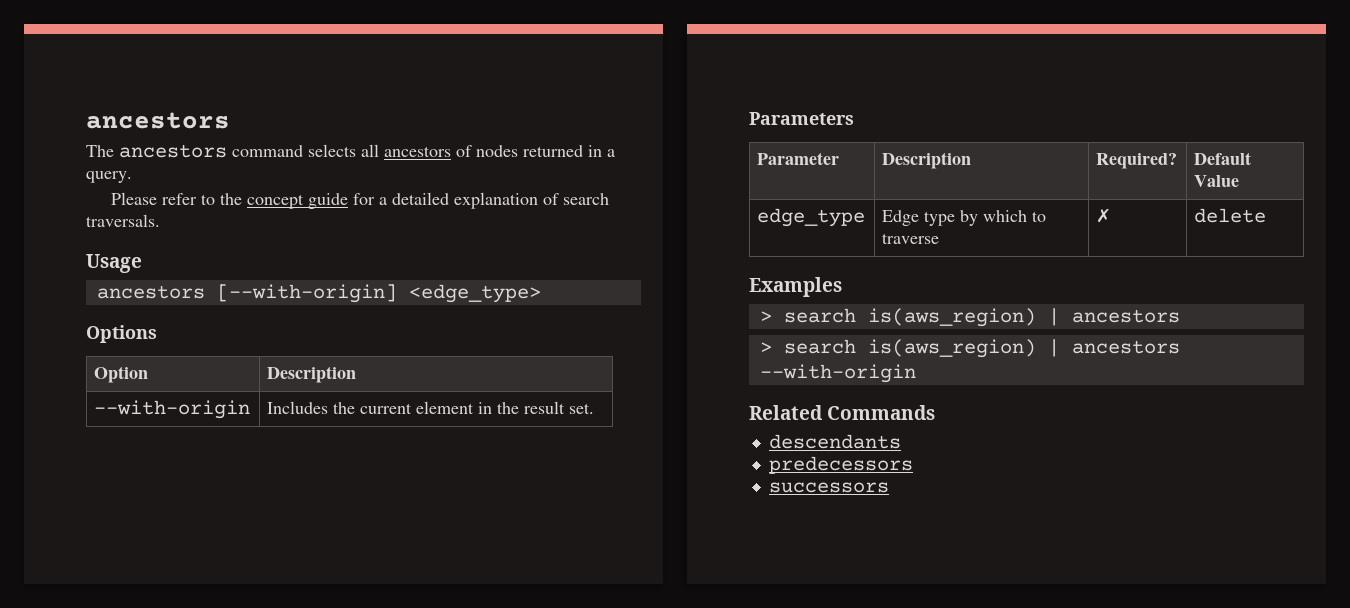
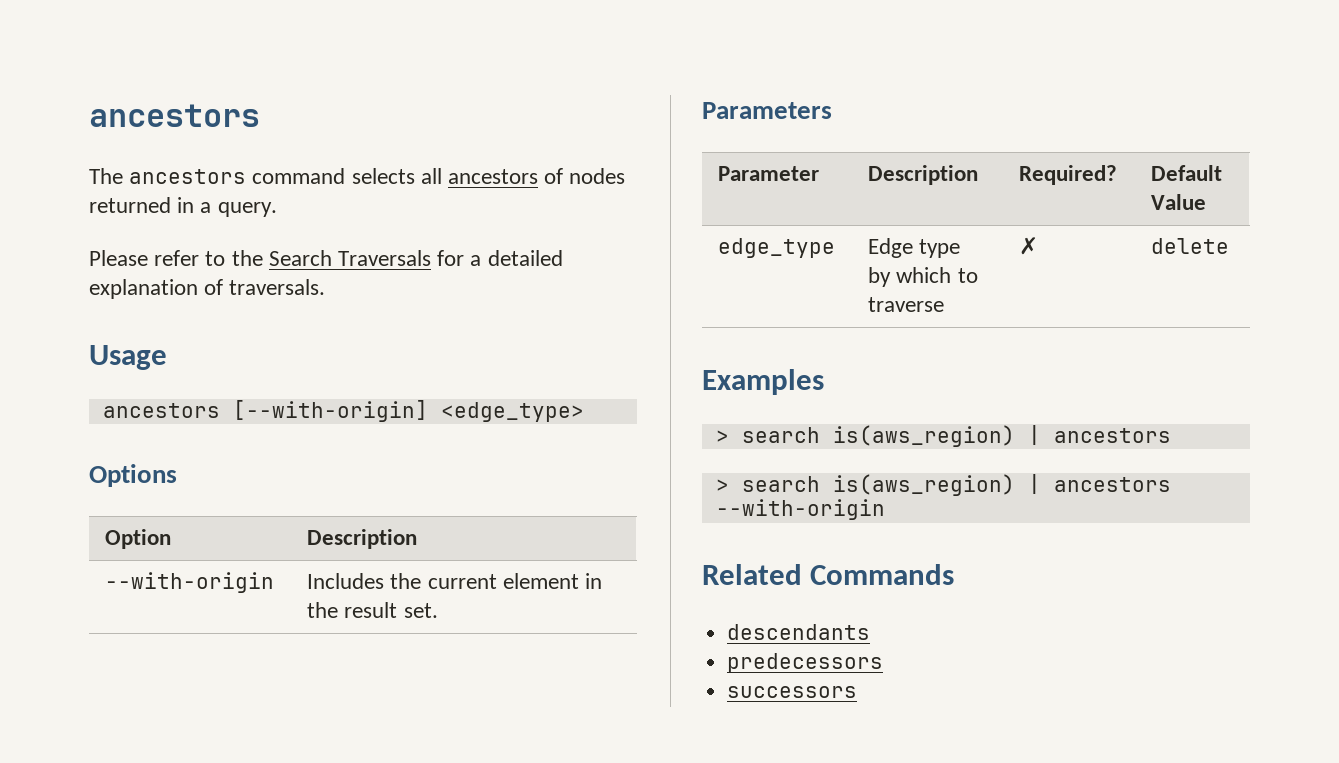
[246,193,348,209] concept guide -> [268,250,432,266] Search Traversals
[562,193,609,205] search -> (224, 287) none

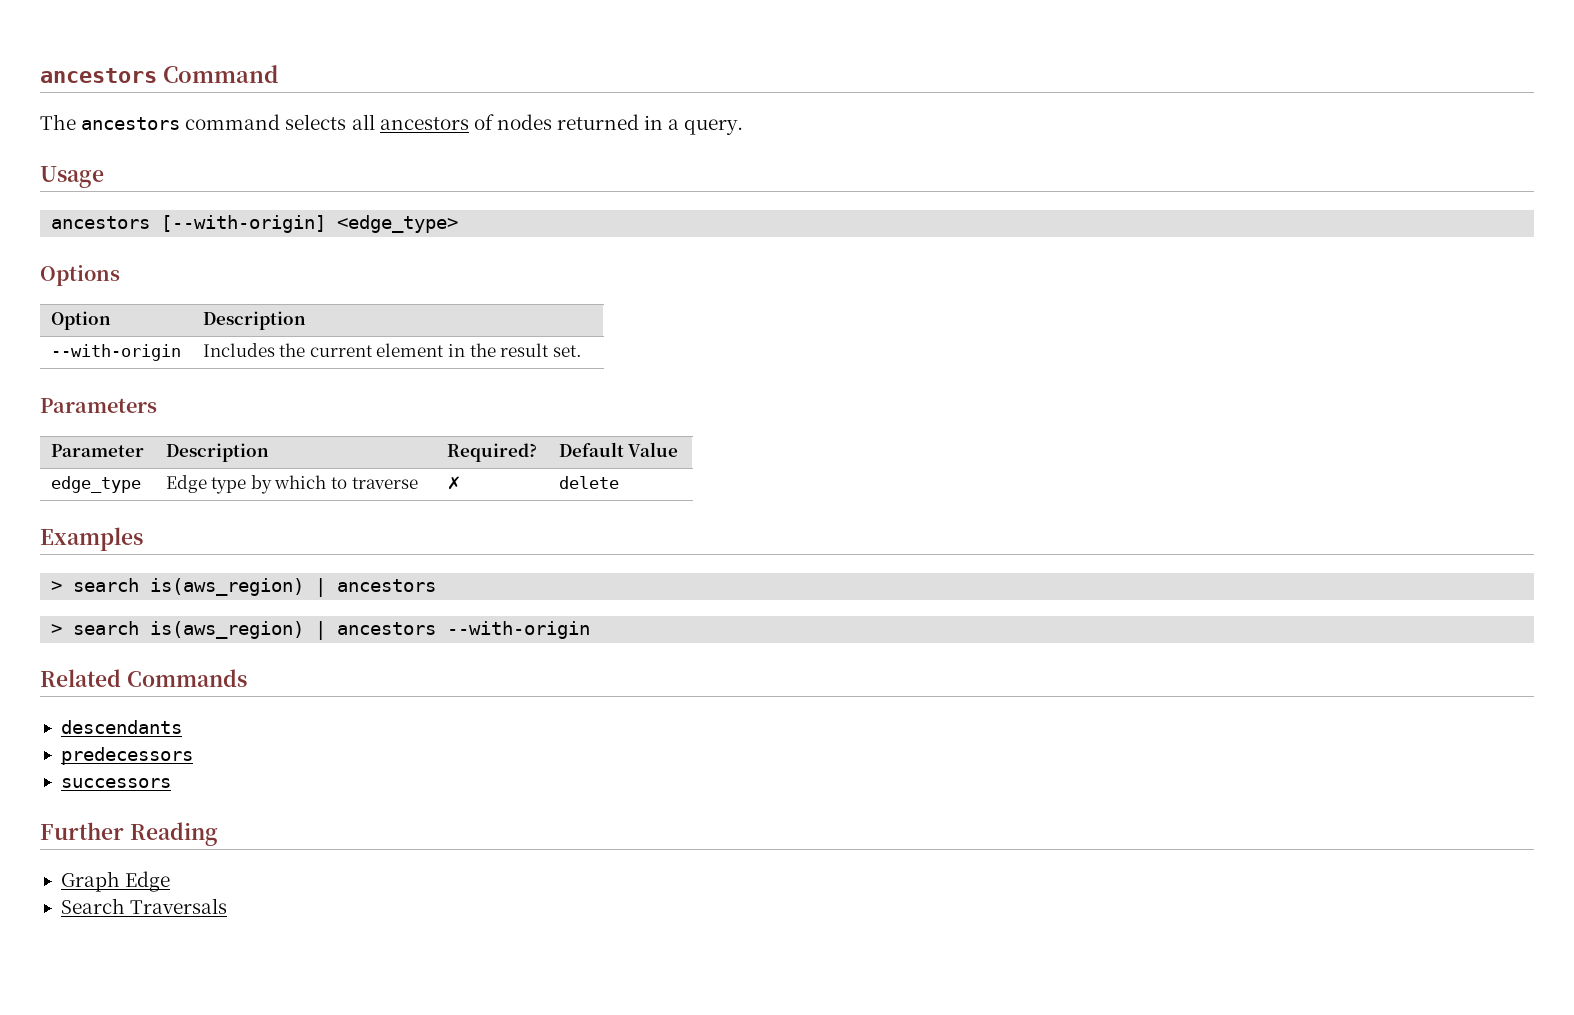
[89,104,260,127] ancestors -> [40,65,278,83] ancestors Command
[89,250,563,266] [89,279,326,299] // Please refer to the Search Traversals for a detailed explanation of traversals. -> (744, 127) none
(858, 692) none -> [40,822,218,846] [60,871,171,892] [60,898,228,914] // Further Reading // Graph Edge // Search Traversals

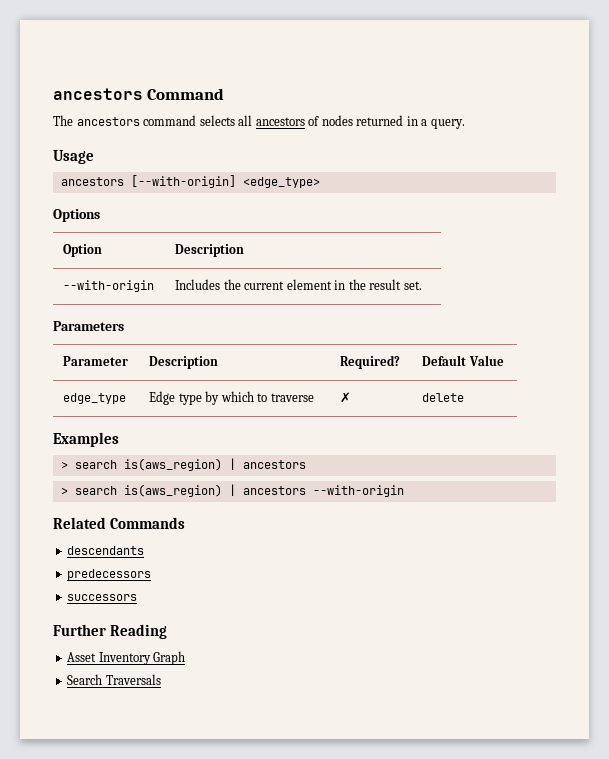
(218, 834) none -> [67,652,151,665] Asset Inventory
[125,871,171,892] Edge -> (186, 658) none

